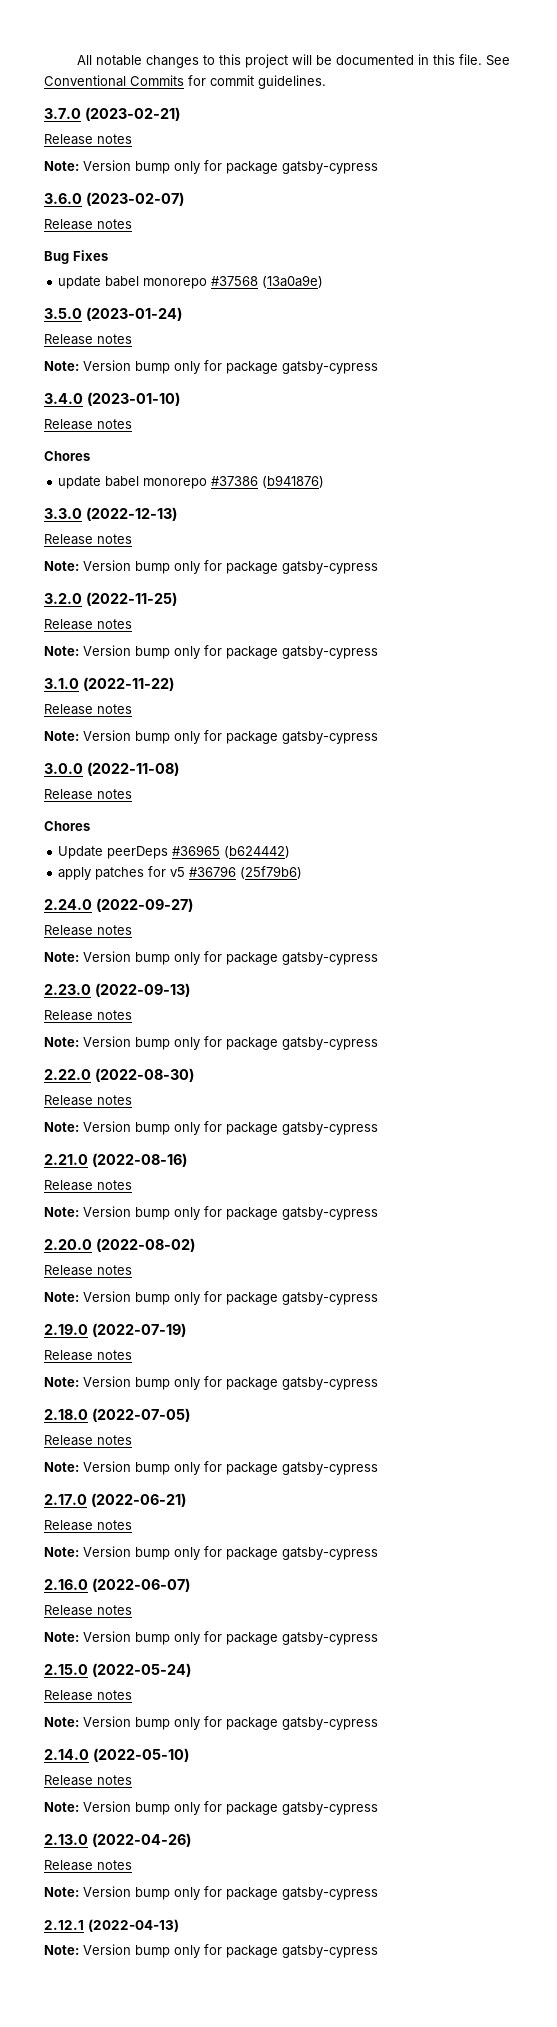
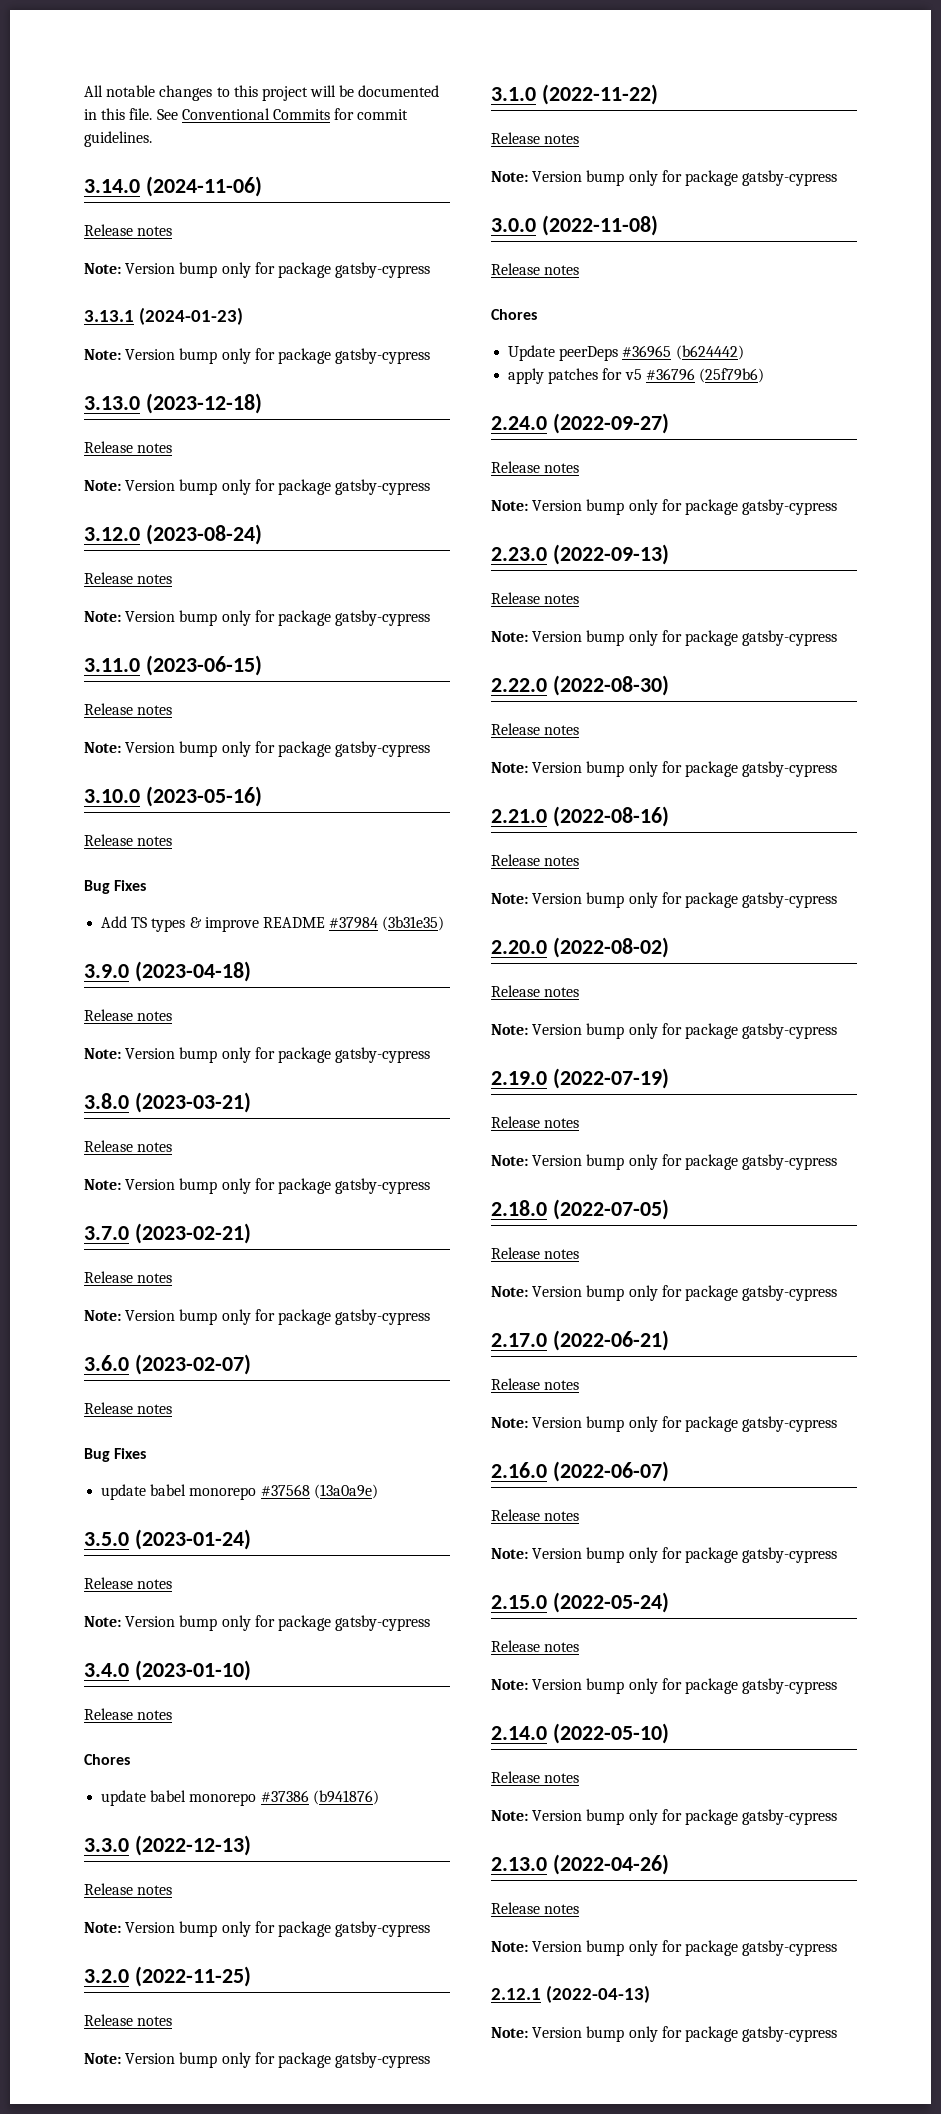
(326, 82) none -> [84,176,262,197] [84,224,173,236] [84,262,431,278] [84,307,244,325] [84,348,431,364] [84,393,262,414] [84,441,173,453] [84,479,431,495] [84,524,262,545] [84,572,173,584] [84,610,431,626] [84,655,262,676] [84,703,173,715] [84,741,431,757] [84,786,262,807] [84,834,173,846] [84,880,147,894] [101,916,445,932] [84,961,251,982] [84,1009,173,1021] [84,1047,431,1063] [84,1092,251,1113] [84,1140,173,1152] [84,1178,431,1194] // 3.14.0 (2024-11-06) // Release notes // Note: Version bump only for package gatsby-cypress // 3.13.1 (2024-01-23) // Note: Version bump only for package gatsby-cypress // 3.13.0 (2023-12-18) // Release notes // Note: Version bump only for package gatsby-cypress // 3.12.0 (2023-08-24) // Release notes // Note: Version bump only for package gatsby-cypress // 3.11.0 (2023-06-15) // Release notes // Note: Version bump only for package gatsby-cypress // 3.10.0 (2023-05-16) // Release notes // Bug Fixes // Add TS types & improve README #37984 (3b31e35) // 3.9.0 (2023-04-18) // Release notes // Note: Version bump only for package gatsby-cypress // 3.8.0 (2023-03-21) // Release notes // Note: Version bump only for package gatsby-cypress

